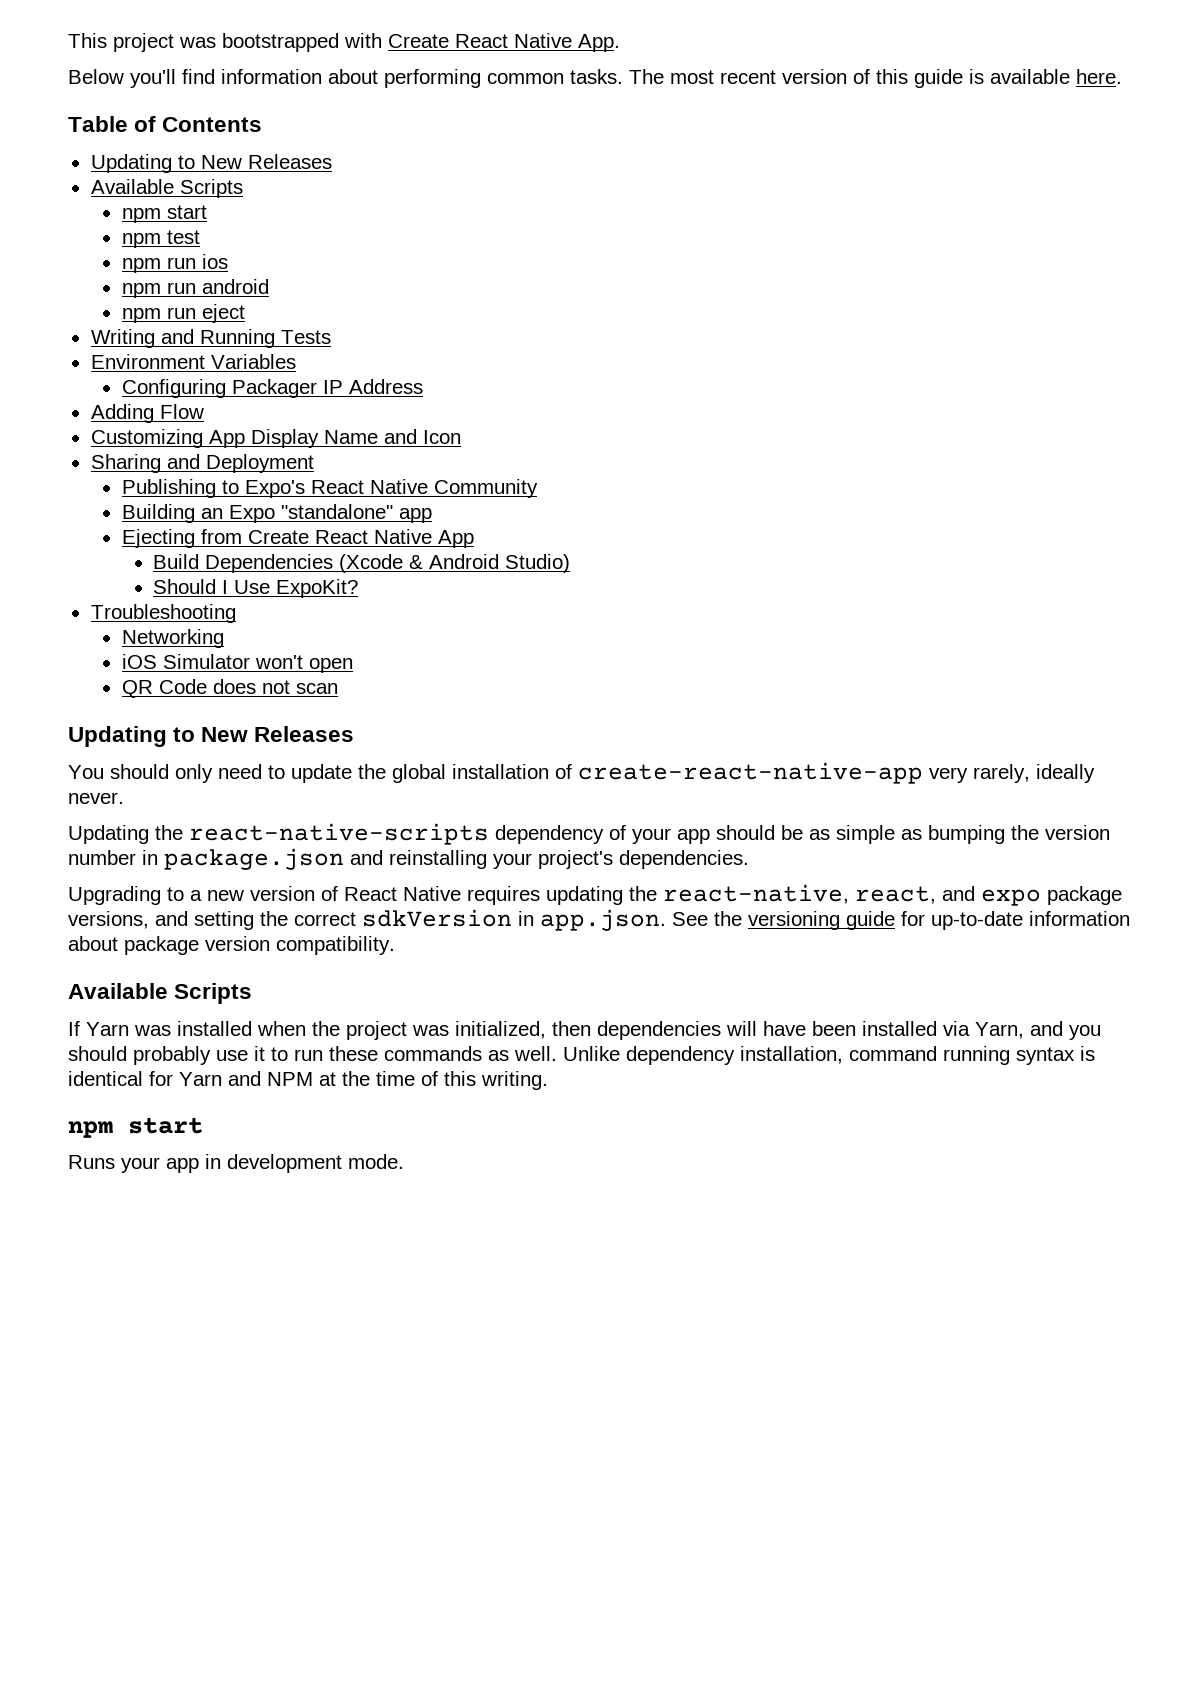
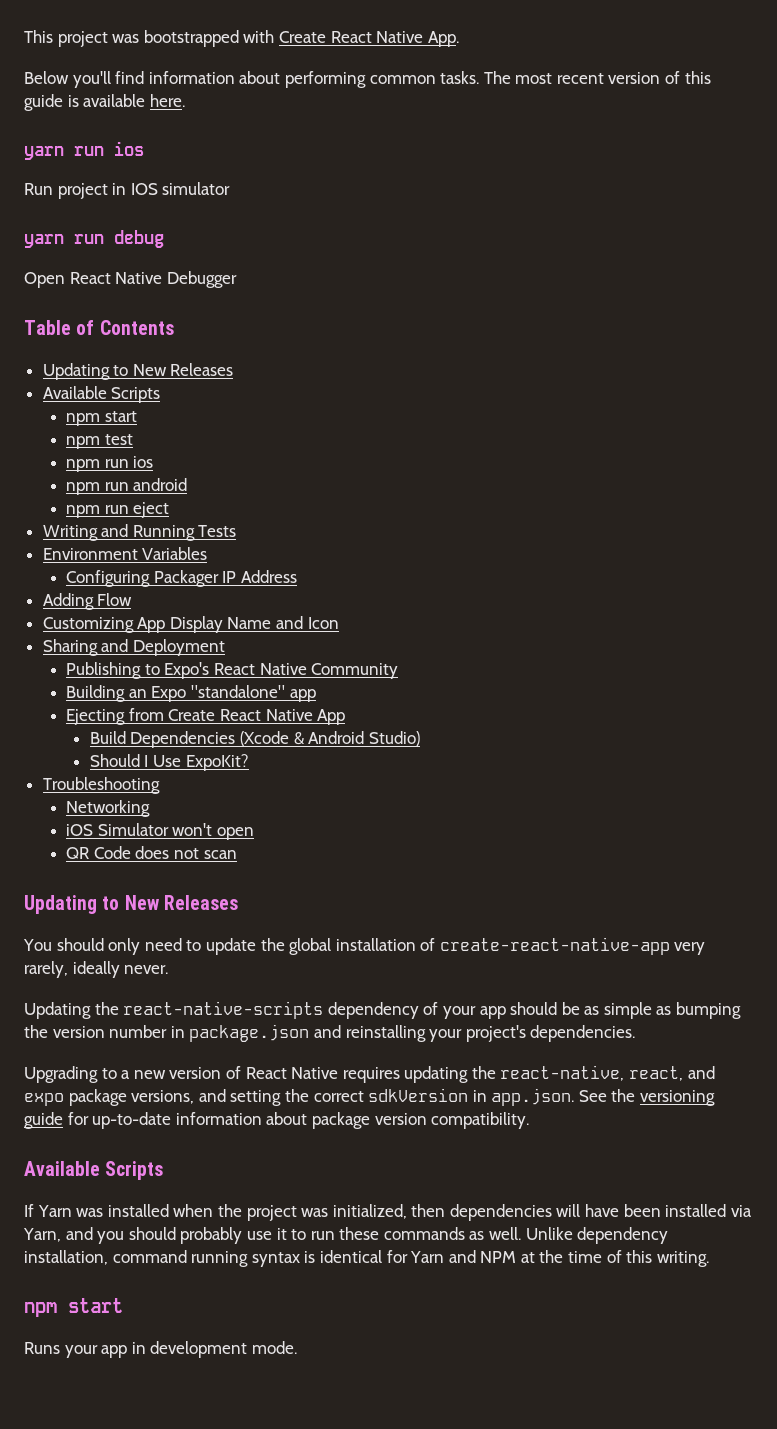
(1122, 76) none -> [24,141,144,160] [24,182,231,199] [24,230,164,248] [24,271,237,288] // yarn run ios // Run project in IOS simulator // yarn run debug // Open React Native Debugger

